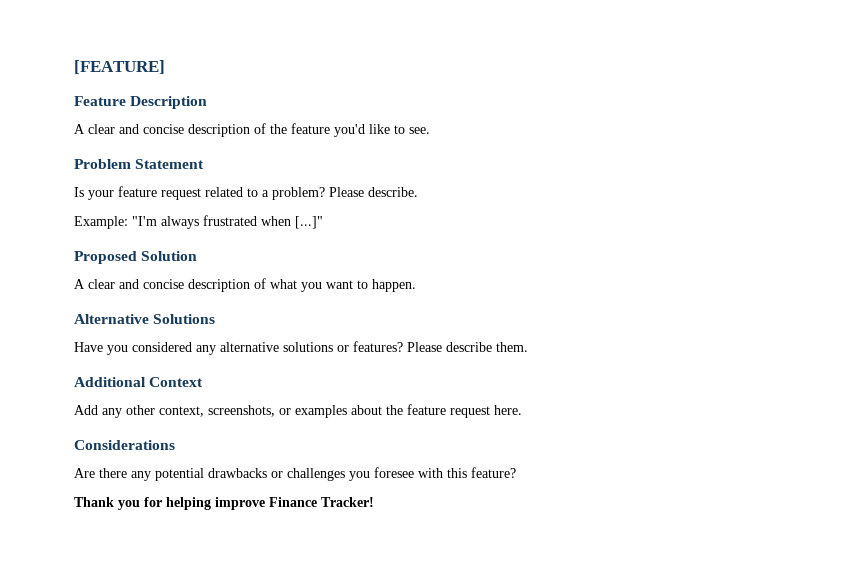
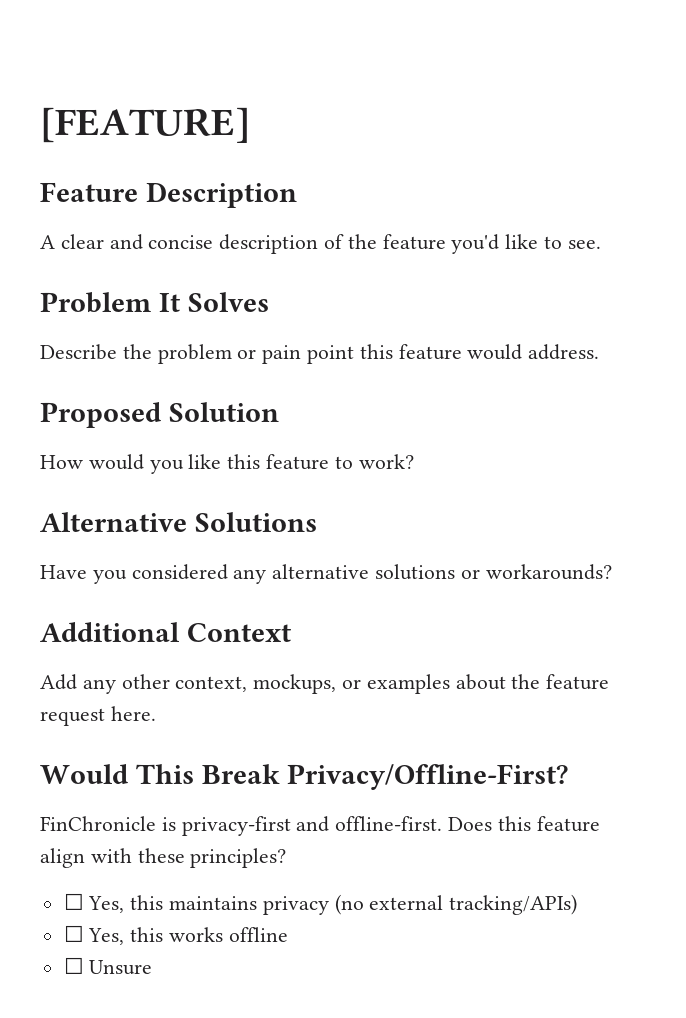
[135,159,205,169] [74,186,418,200] [74,215,323,229] [74,251,198,264] [74,278,416,292] Statement // Is your feature request related to a problem? Please describe. // Example: "I'm always frustrated when [...]" // Proposed Solution // A clear and concise description of what you want to happen. -> [158,292,269,312] [40,344,600,364] [40,402,279,428] [40,454,414,474] It Solves // Describe the problem or pain point this feature would address. // Proposed Solution // How would you like this feature to work?
[353,341,528,352] features? Please describe them. -> [485,564,612,580] workarounds?
[208,405,275,417] screenshots, -> [253,674,337,694] mockups,
[74,440,175,450] [74,467,516,481] [74,497,374,510] Considerations // Are there any potential drawbacks or challenges you foresee with this feature? // Thank you for helping improve Finance Tracker! -> [40,764,569,790] [40,816,600,836] [40,848,287,868] [63,893,578,915] [63,925,288,945] [63,957,153,975] Would This Break Privacy/Offline-First? // FinChronicle is privacy-first and offline-first. Does this feature align with these principles? // ☐ Yes, this maintains privacy (no external tracking/APIs) // ☐ Yes, this works offline // ☐ Unsure

